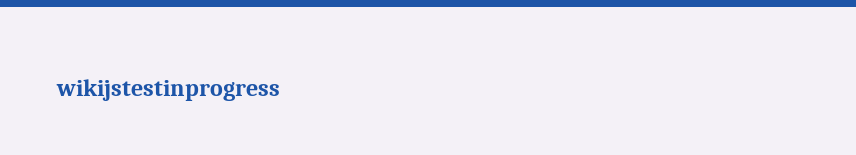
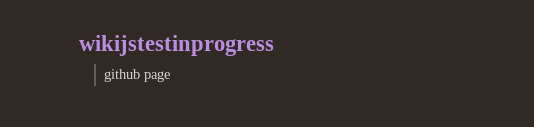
(280, 90) none -> [103,69,170,82] // github page

